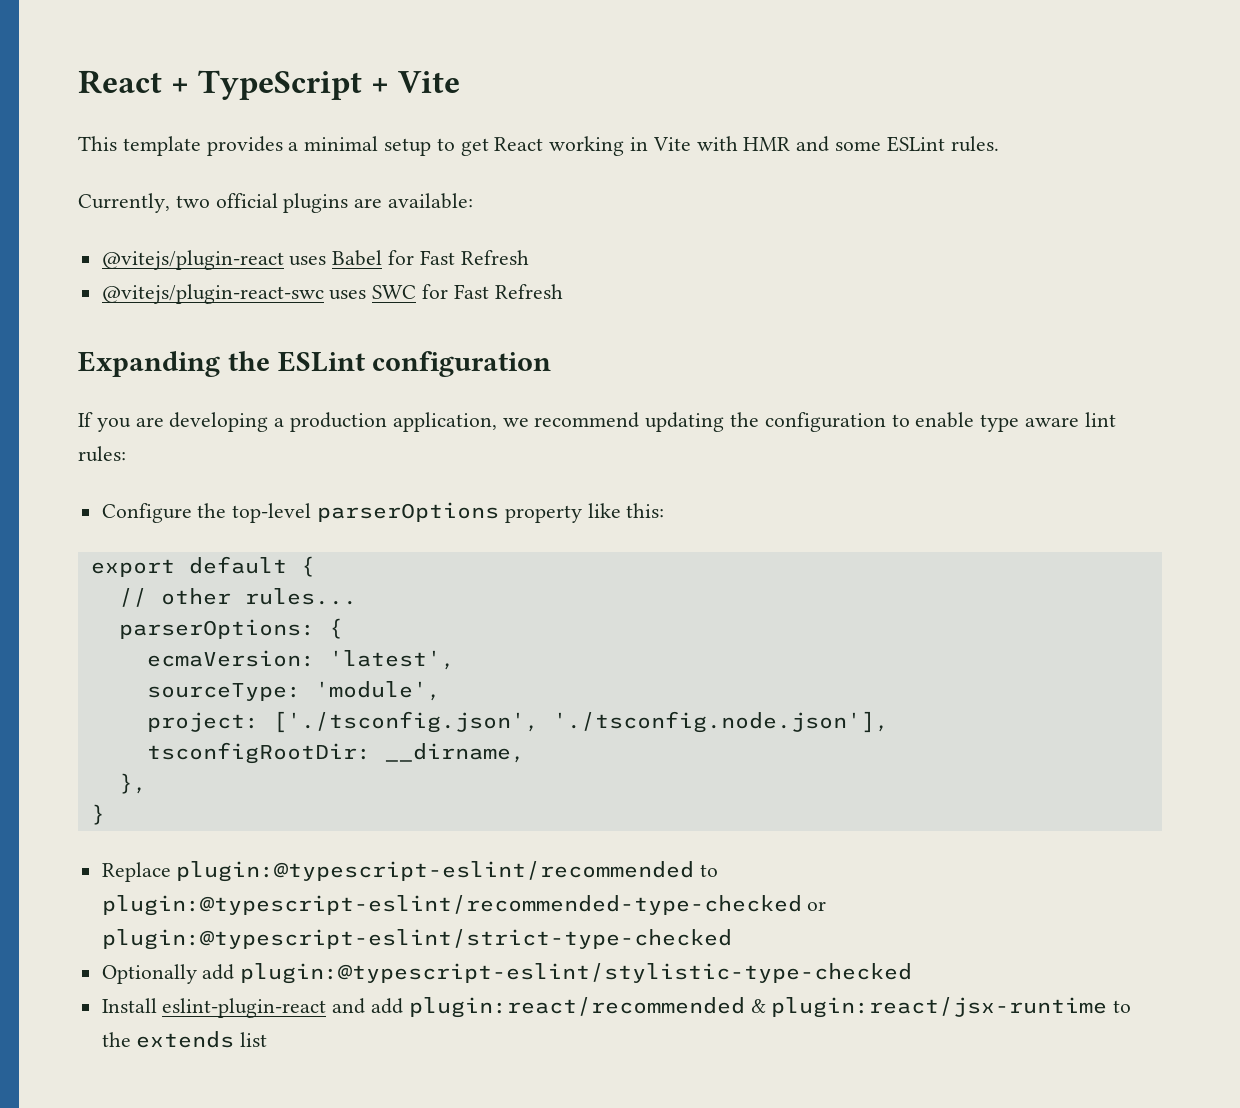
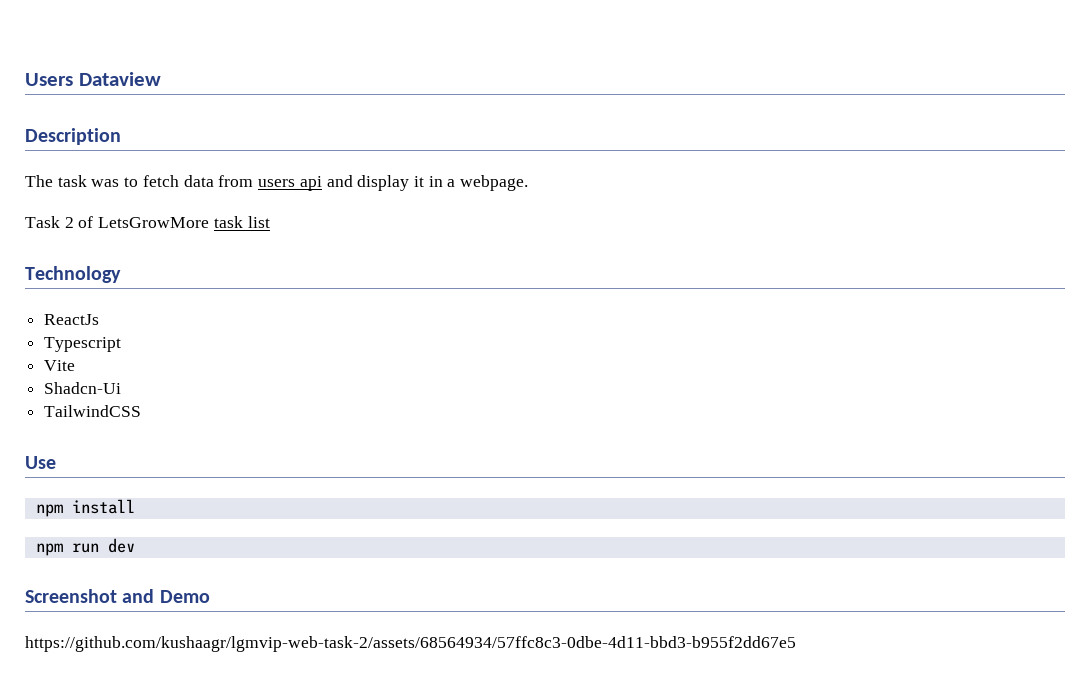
[78,70,461,100] [78,136,999,156] [78,193,474,213] [101,250,529,270] [101,284,563,304] [78,351,552,377] [78,412,1116,432] [78,446,126,462] [101,502,665,523] [90,556,315,577] [118,588,357,607] [118,618,343,639] [146,650,455,670] [146,681,441,701] [146,711,889,733] [146,742,525,764] [118,773,147,794] [90,804,105,825] [101,861,719,882] [101,895,827,916] [101,929,732,950] [101,963,913,984] [101,997,1132,1018] [101,1031,268,1048] React + TypeScript + Vite // This template provides a minimal setup to get React working in Vite with HMR and some ESLint rules. // Currently, two official plugins are available: // @vitejs/plugin-react uses Babel for Fast Refresh // @vitejs/plugin-react-swc uses SWC for Fast Refresh // Expanding the ESLint configuration // If you are developing a production application, we recommend updating the configuration to enable type aware lint rules: // Configure the top-level parserOptions property like this: // export default { // // other rules... // parserOptions: { // ecmaVersion: 'latest', // sourceType: 'module', // project: ['./tsconfig.json', './tsconfig.node.json'], // tsconfigRootDir: __dirname, // }, // } // Replace plugin:@typescript-eslint/recommended to plugin:@typescript-eslint/recommended-type-checked or plugin:@typescript-eslint/strict-type-checked // Optionally add plugin:@typescript-eslint/stylistic-type-checked // Install eslint-plugin-react and add plugin:react/recommended & plugin:react/jsx-runtime to the extends list -> [25,72,161,86] [25,128,121,145] [25,175,529,191] [25,216,270,228] [25,266,121,283] [44,314,100,325] [44,337,122,352] [44,360,76,371] [44,382,122,394] [44,405,142,417] [25,456,56,469] [35,499,135,517] [35,538,135,556] [25,589,210,603] [25,636,796,652] Users Dataview // Description // The task was to fetch data from users api and display it in a webpage. // Task 2 of LetsGrowMore task list // Technology // ReactJs // Typescript // Vite // Shadcn-Ui // TailwindCSS // Use // npm install // npm run dev // Screenshot and Demo // https://github.com/kushaagr/lgmvip-web-task-2/assets/68564934/57ffc8c3-0dbe-4d11-bbd3-b955f2dd67e5

